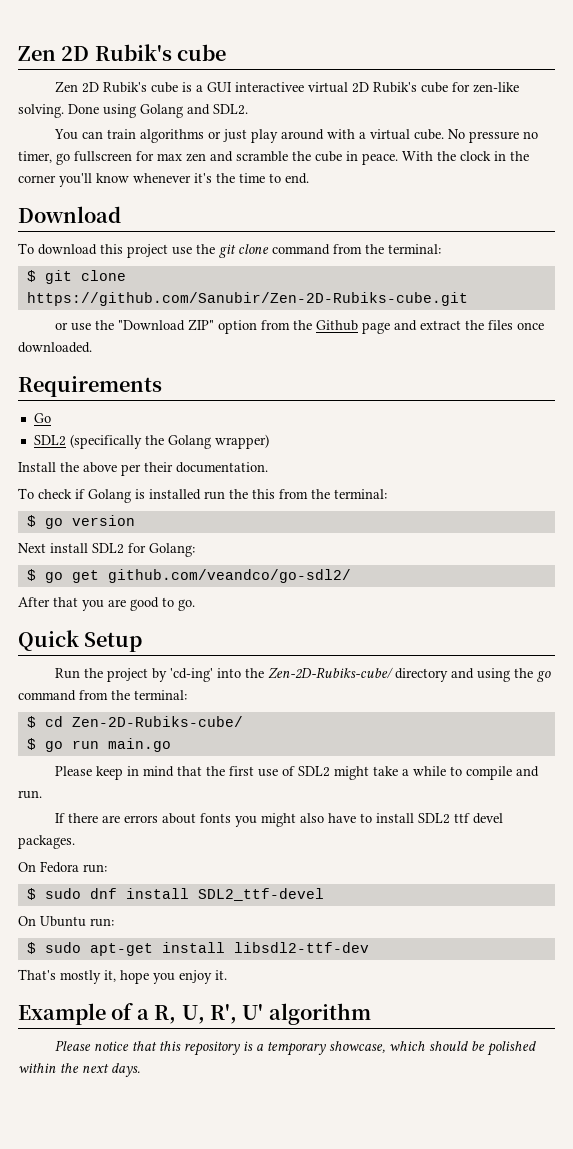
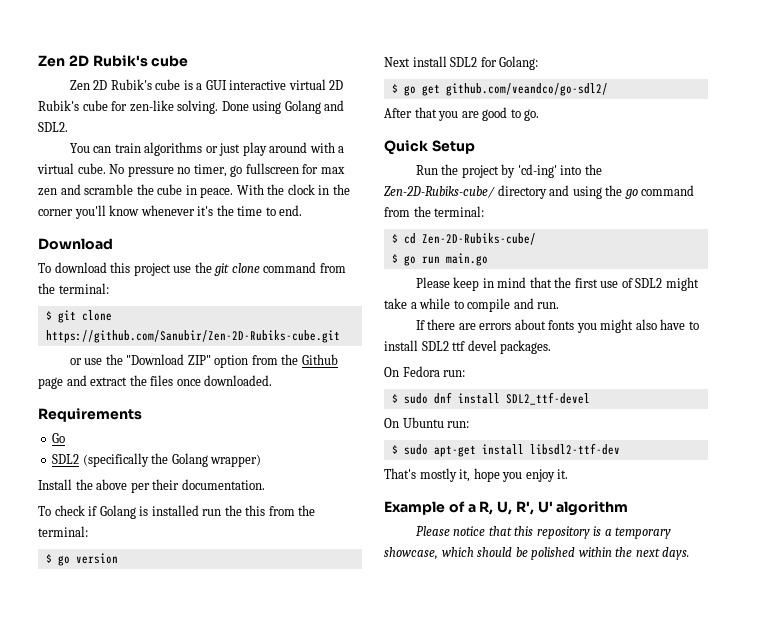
[235,82,305,92] interactivee -> [229,80,287,90] interactive

